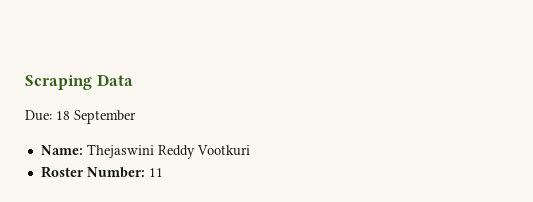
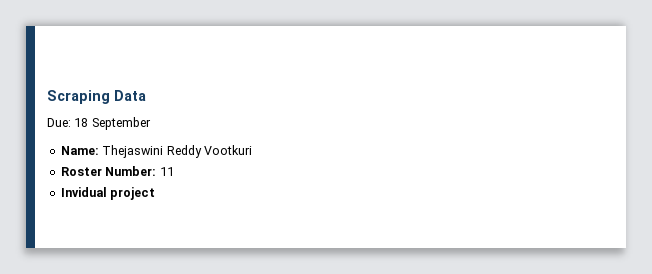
(163, 172) none -> [60,187,156,200] // Invidual project

